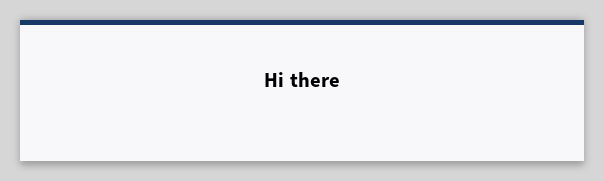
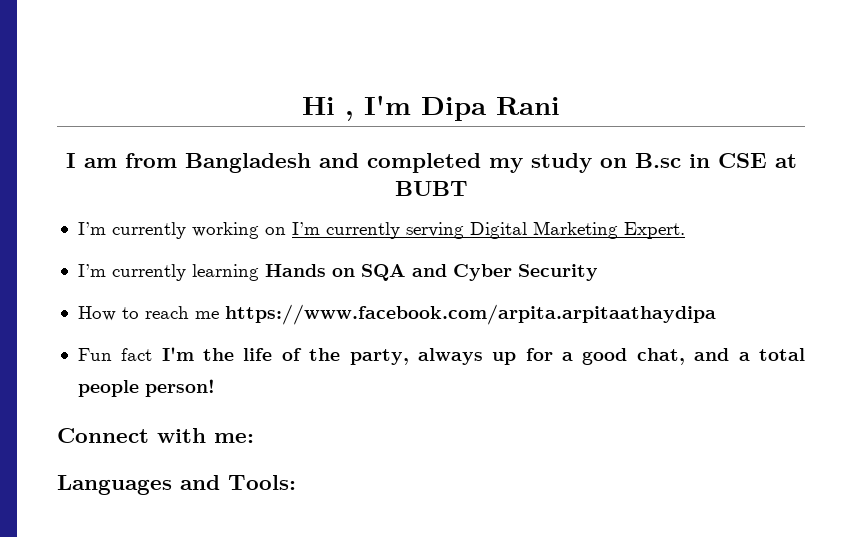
[289,72,340,87] there -> [345,95,560,121] [65,153,797,173] [394,181,468,196] [77,221,685,239] [77,264,598,281] [77,304,716,325] [77,347,806,365] [77,379,215,397] [57,428,254,443] [57,475,296,495] , I'm Dipa Rani // I am from Bangladesh and completed my study on B.sc in CSE at BUBT // I’m currently working on I’m currently serving Digital Marketing Expert. // I’m currently learning Hands on SQA and Cyber Security // How to reach me https://www.facebook.com/arpita.arpitaathaydipa // Fun fact I'm the life of the party, always up for a good chat, and a total people person! // Connect with me: // Languages and Tools:

